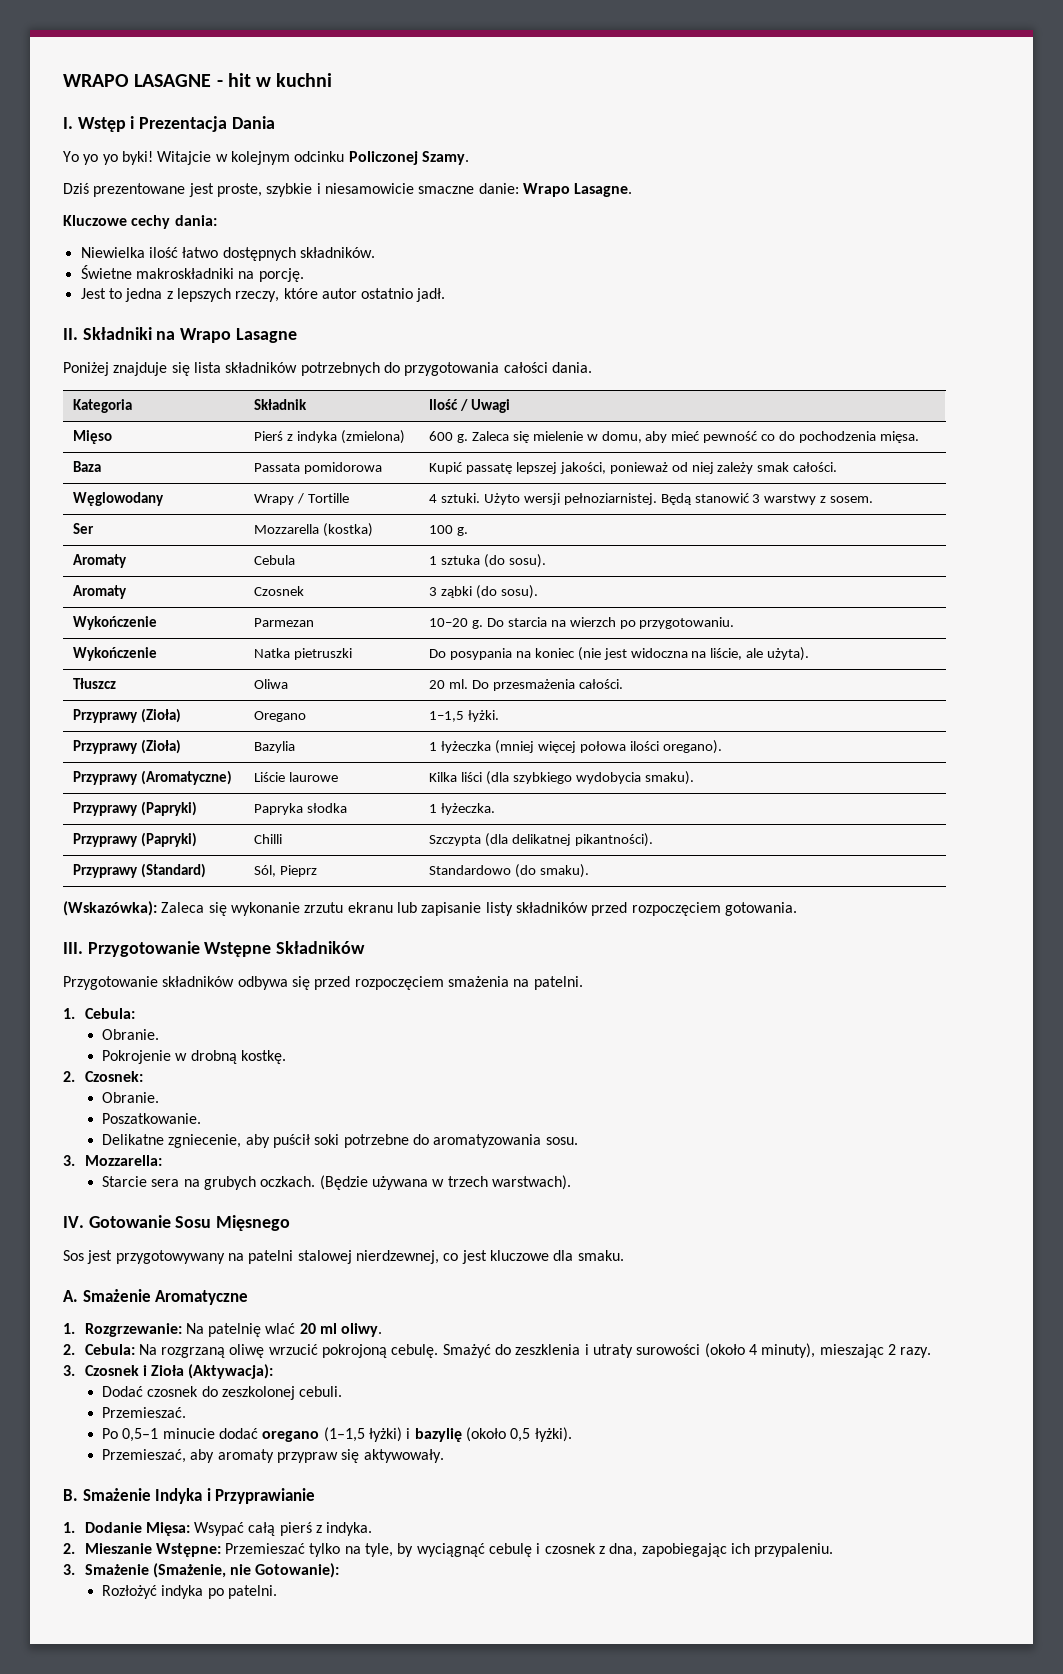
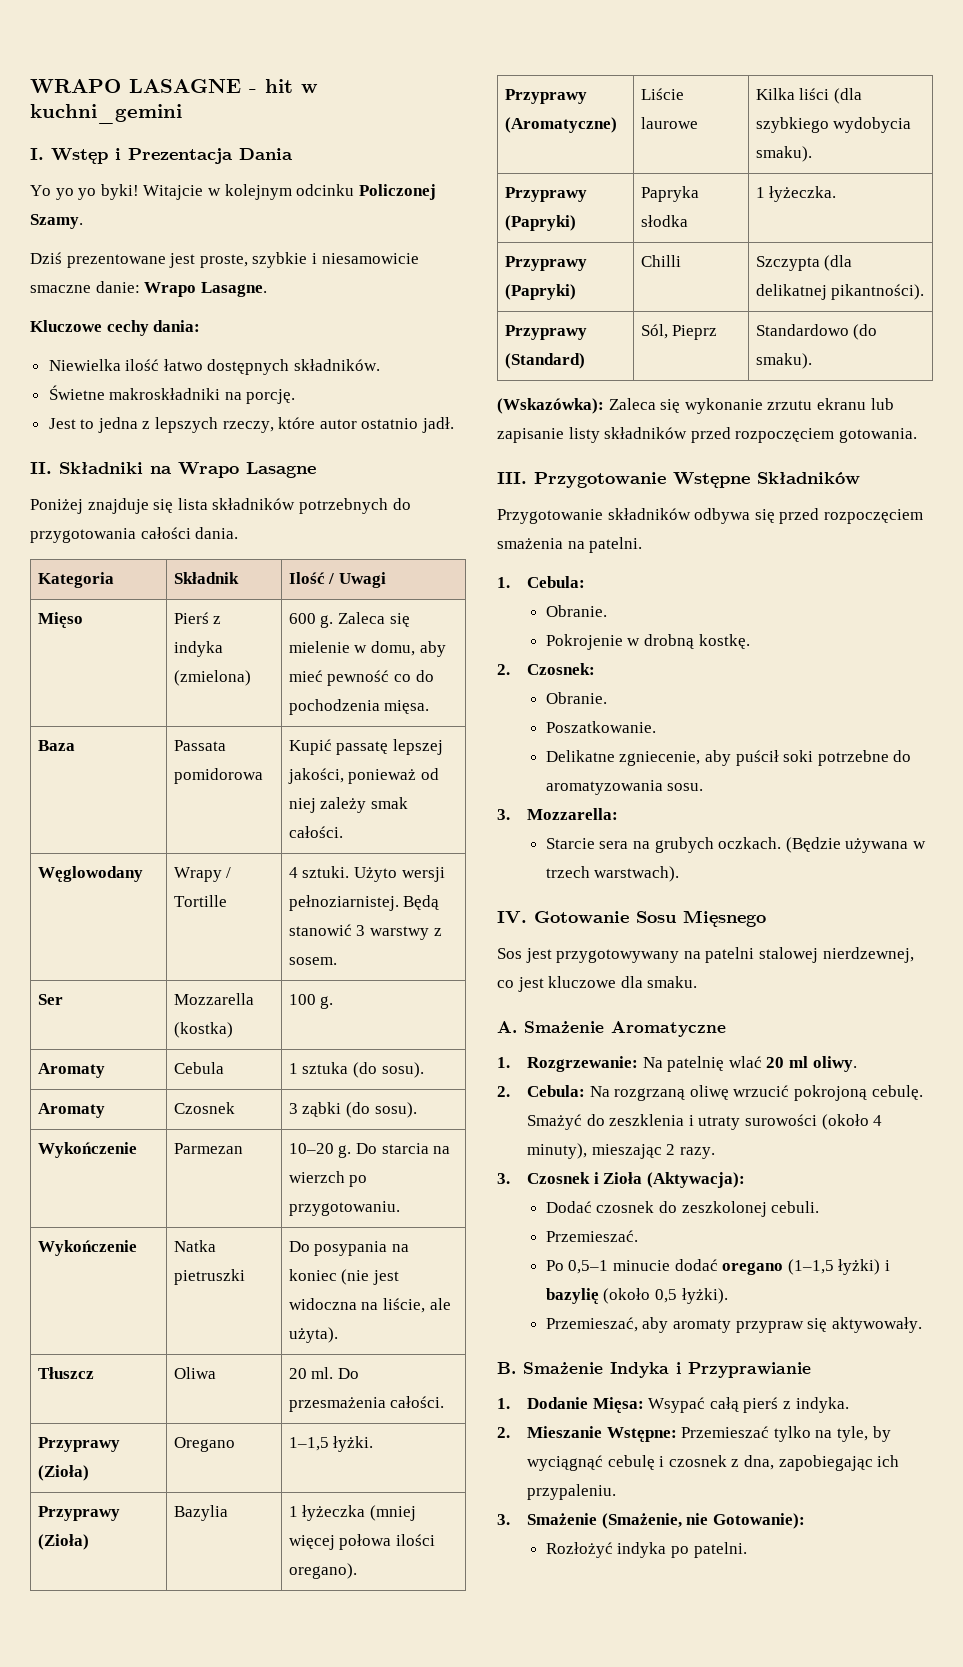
[276,73,333,87] kuchni -> [30,104,182,124] kuchni_gemini

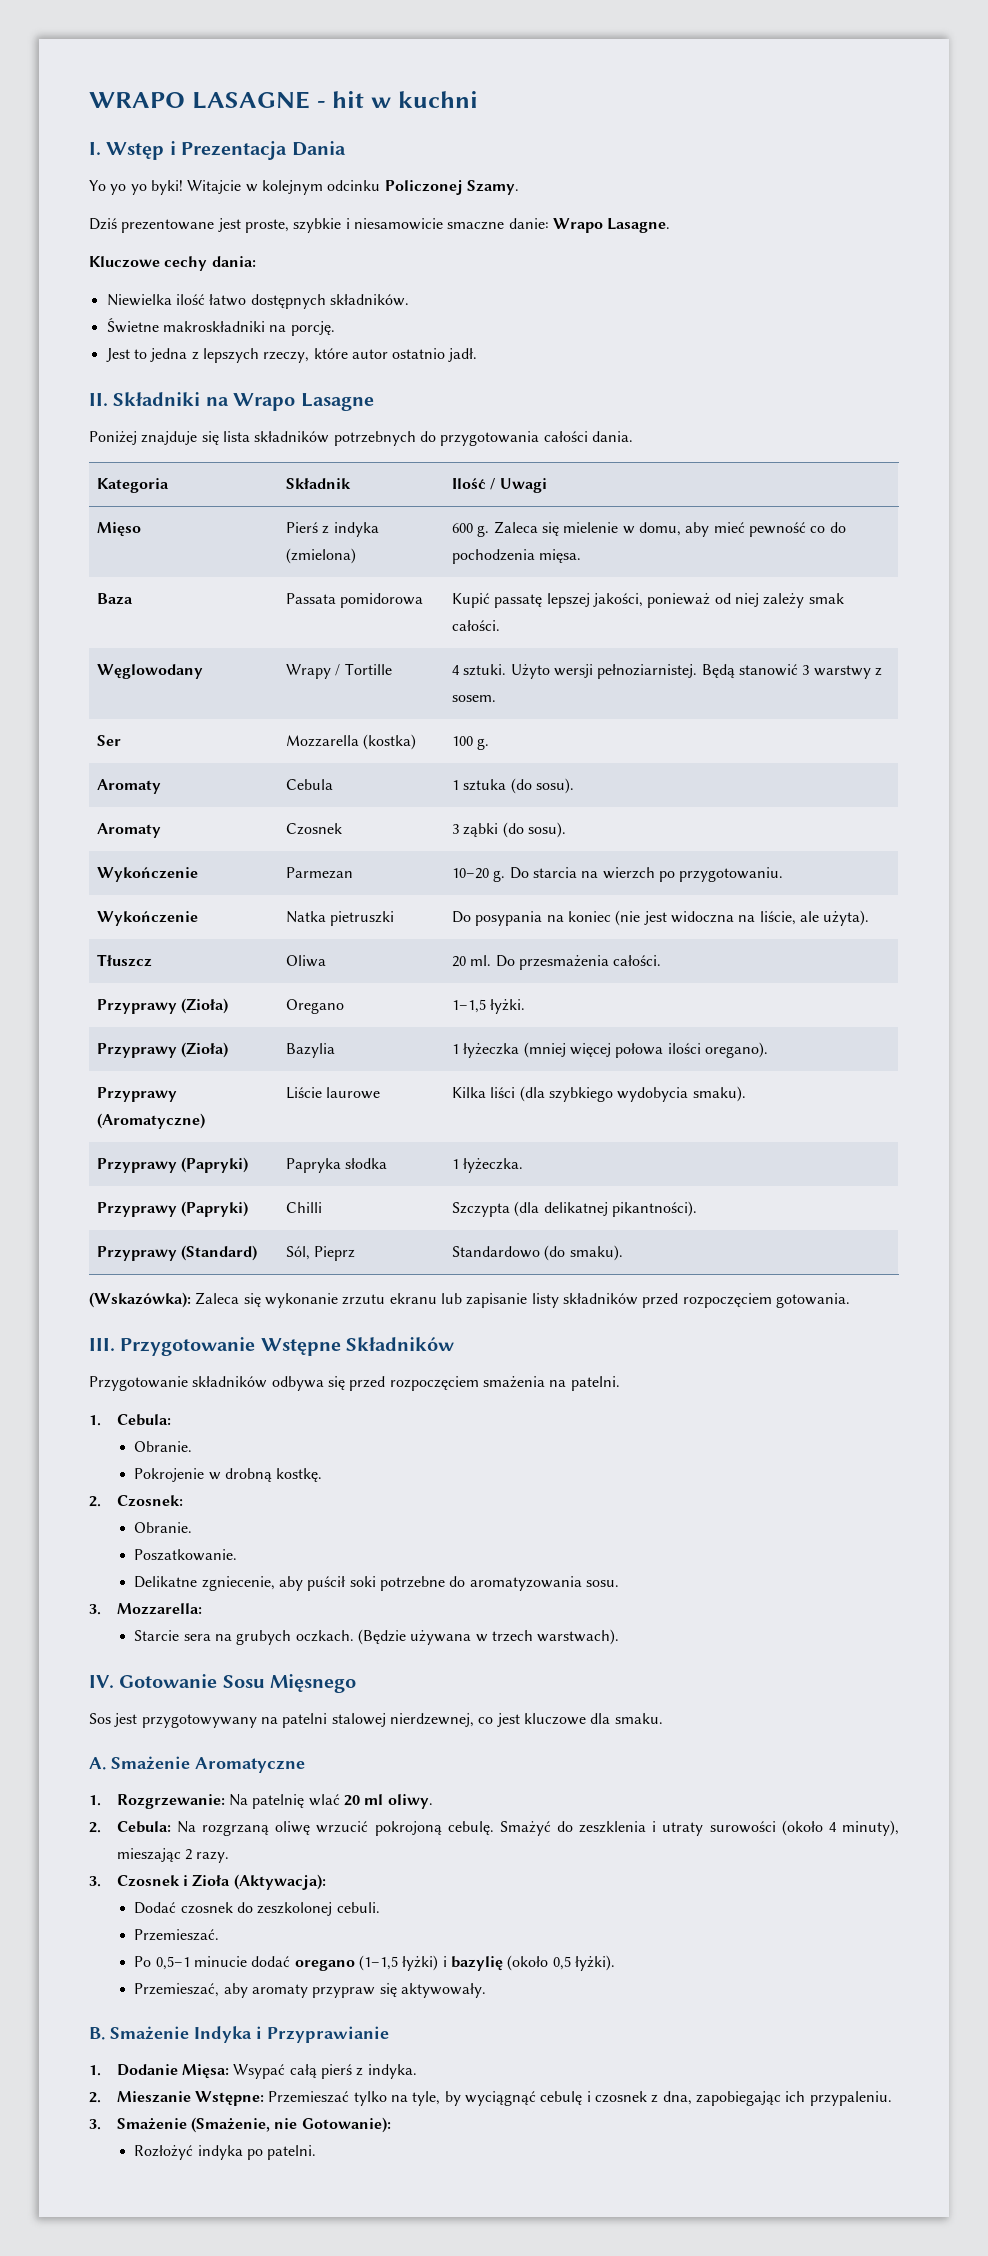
[30,104,182,124] kuchni_gemini -> [397,91,478,108] kuchni

